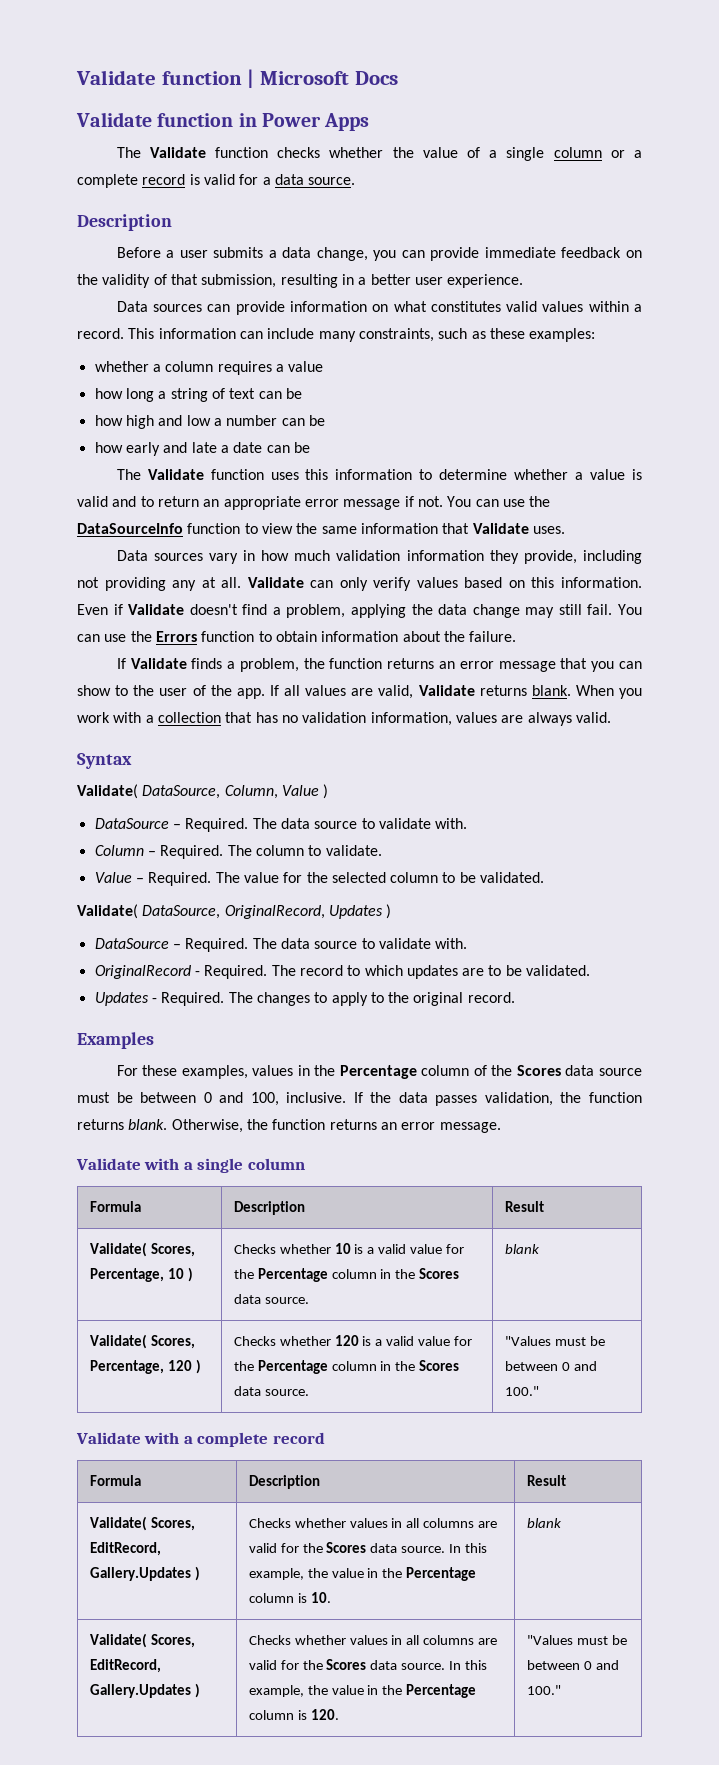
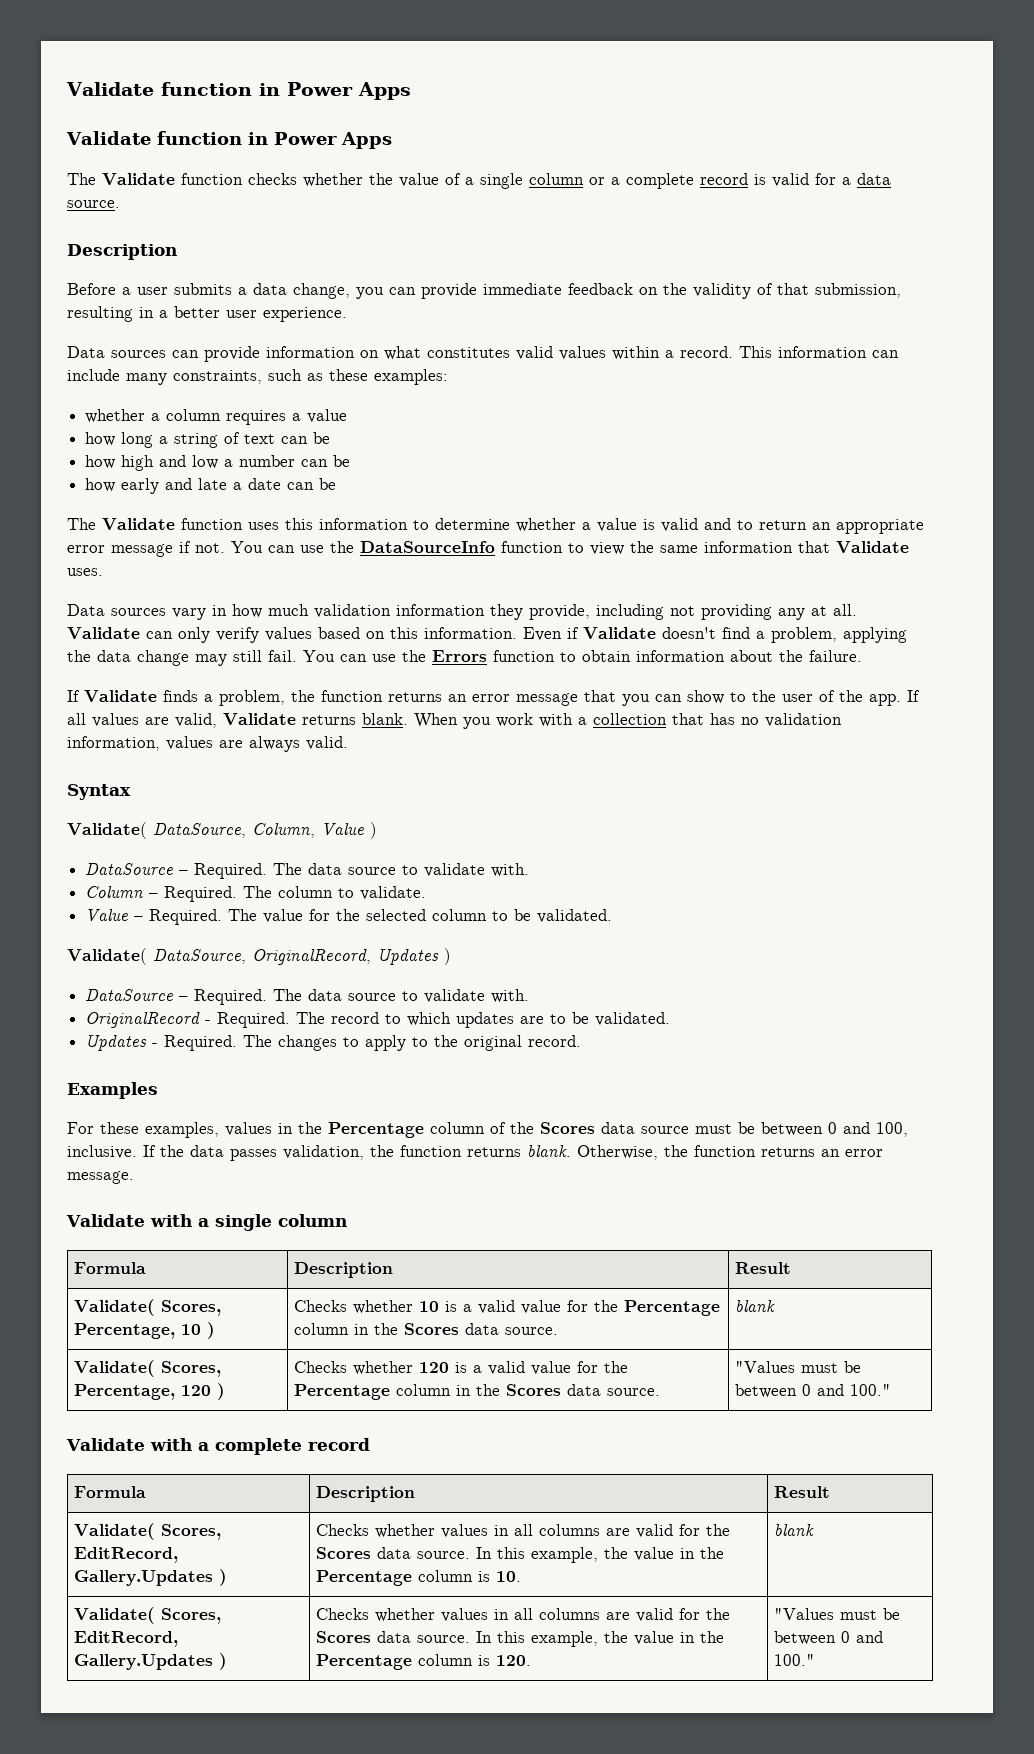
[76,69,398,88] Validate function | Microsoft Docs -> [66,82,411,100] Validate function in Power Apps

